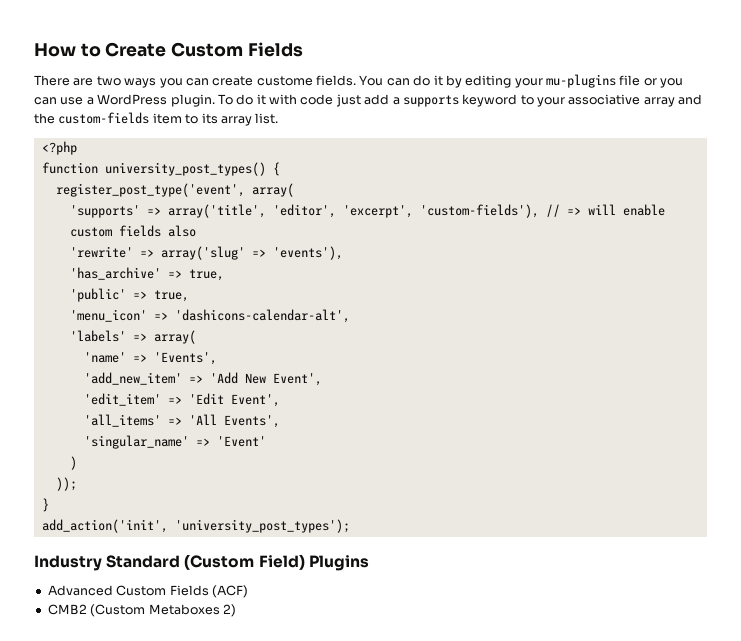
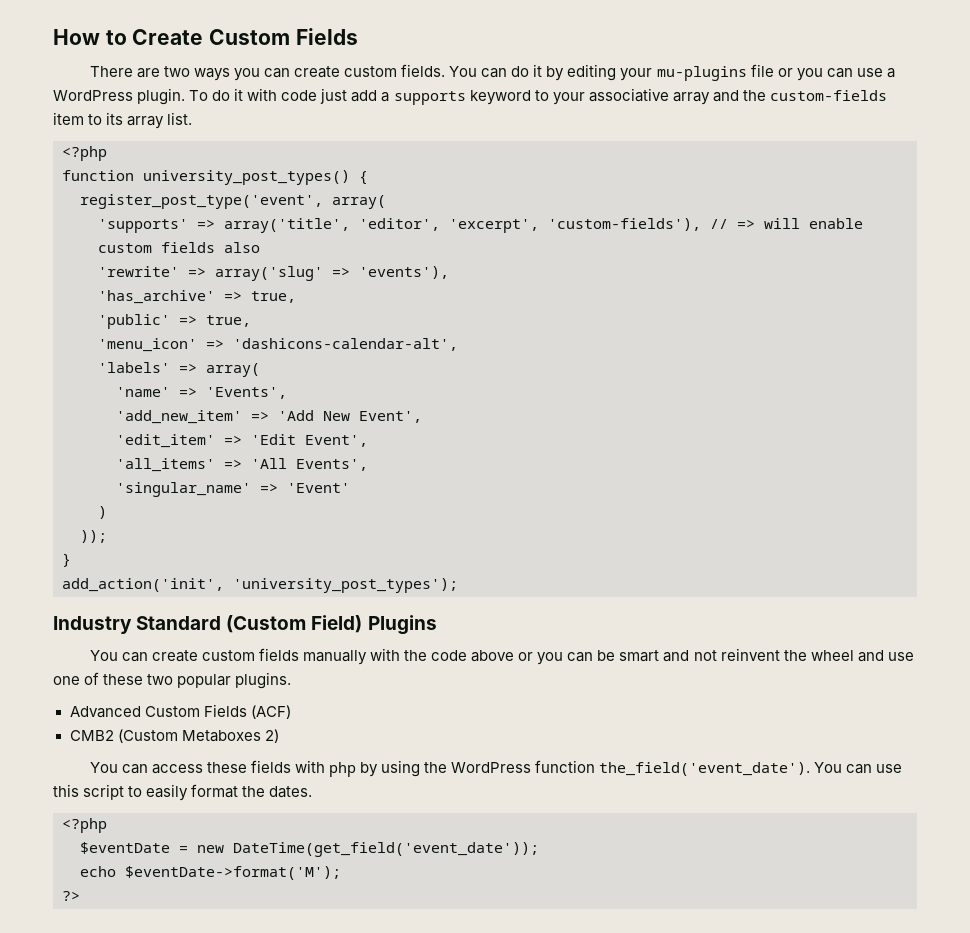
[256,76,313,86] custome -> [344,66,398,77] custom
(369, 563) none -> [89,648,914,665] [53,672,292,689] // You can create custom fields manually with the code above or you can be smart and not reinvent the wheel and use one of these two popular plugins.
(236, 610) none -> [89,760,903,777] [53,784,313,801] [62,818,107,833] [80,842,539,857] [80,866,341,880] [62,891,80,901] // You can access these fields with php by using the WordPress function the_field('event_date'). You can use this script to easily format the dates. // <?php // $eventDate = new DateTime(get_field('event_date')); // echo $eventDate->format('M'); // ?>

